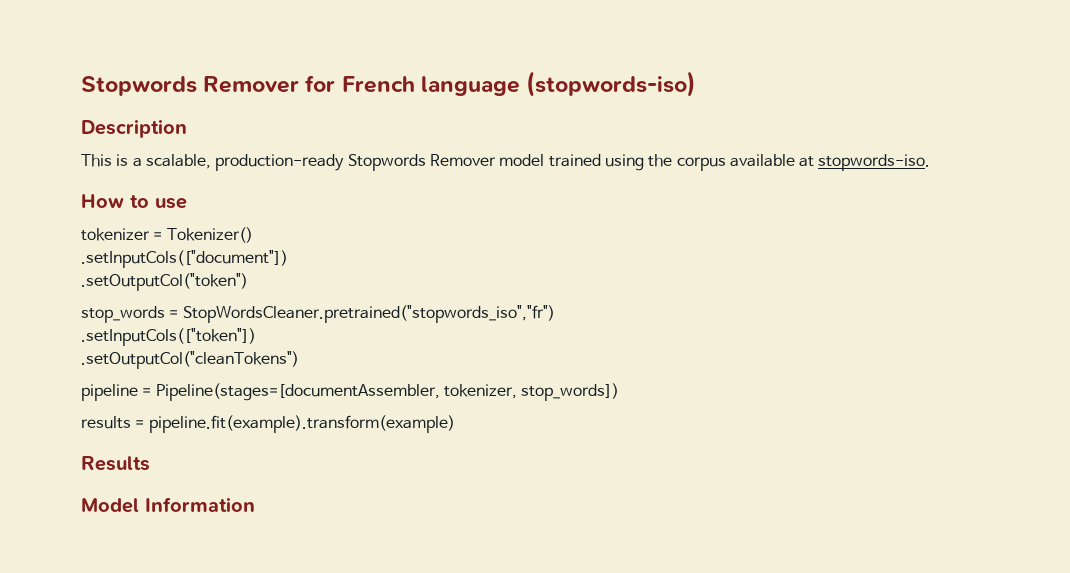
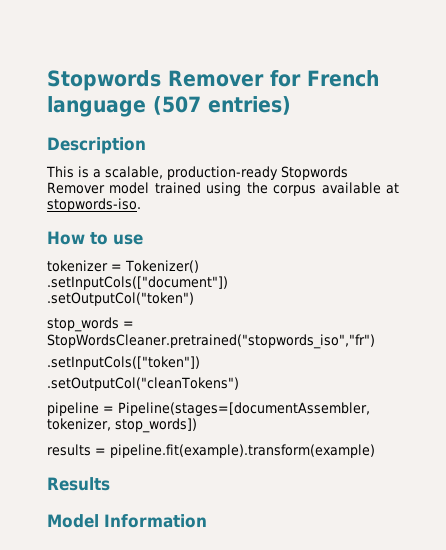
[526,71,697,97] (stopwords-iso) -> [153,96,291,115] (507 entries)

